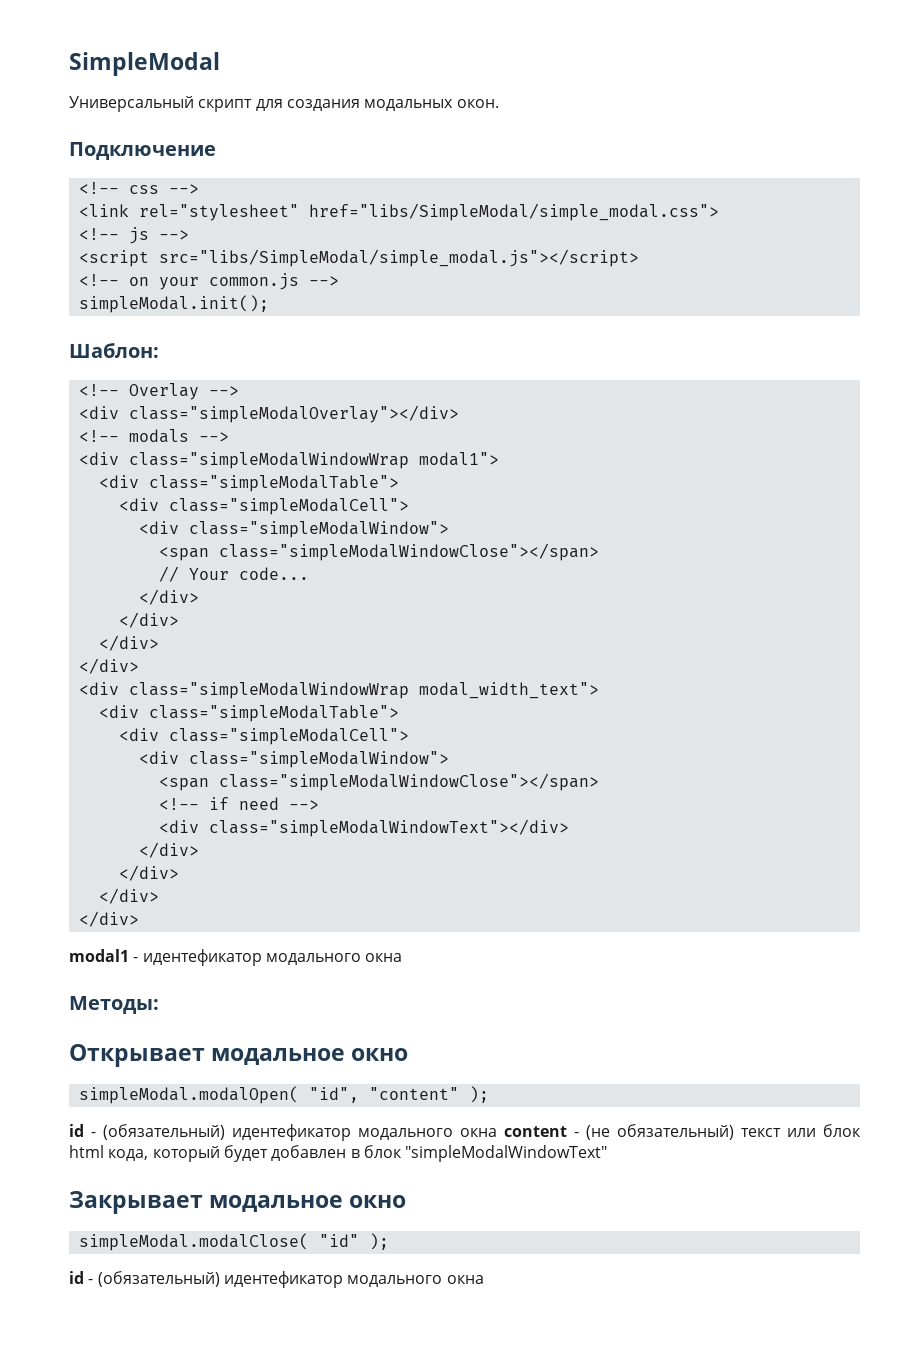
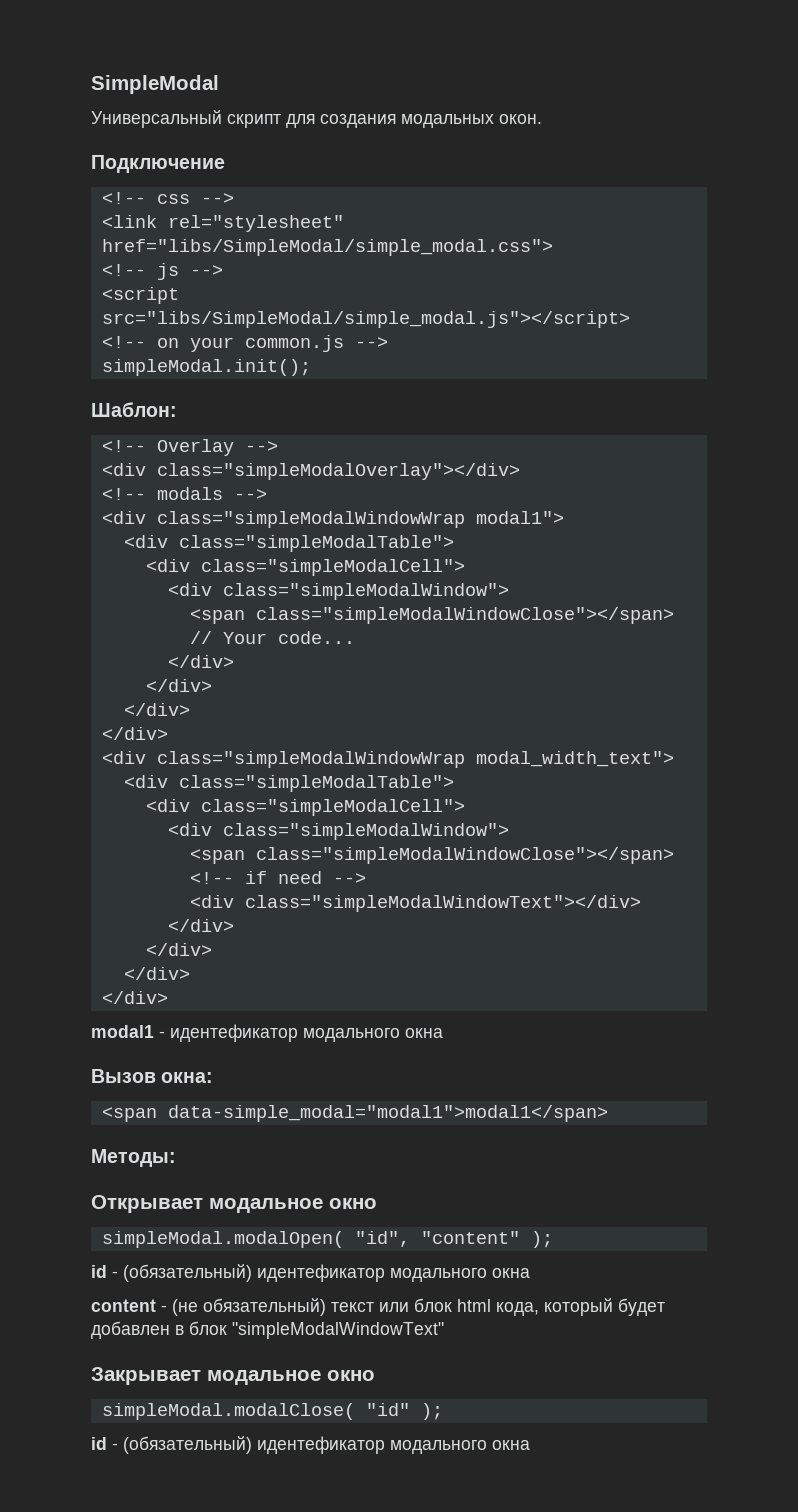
(403, 957) none -> [91,1069,214,1083] [101,1105,608,1122] // Вызов окна: // <span data-simple_modal="modal1">modal1</span>
(497, 1132) none -> (530, 1273) //

